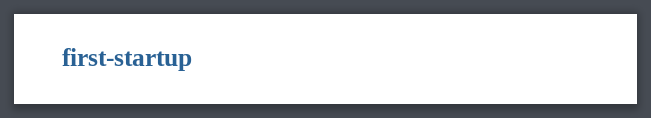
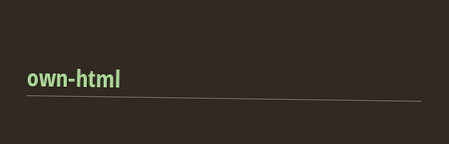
[62,48,192,71] first-startup -> [26,68,122,88] own-html

